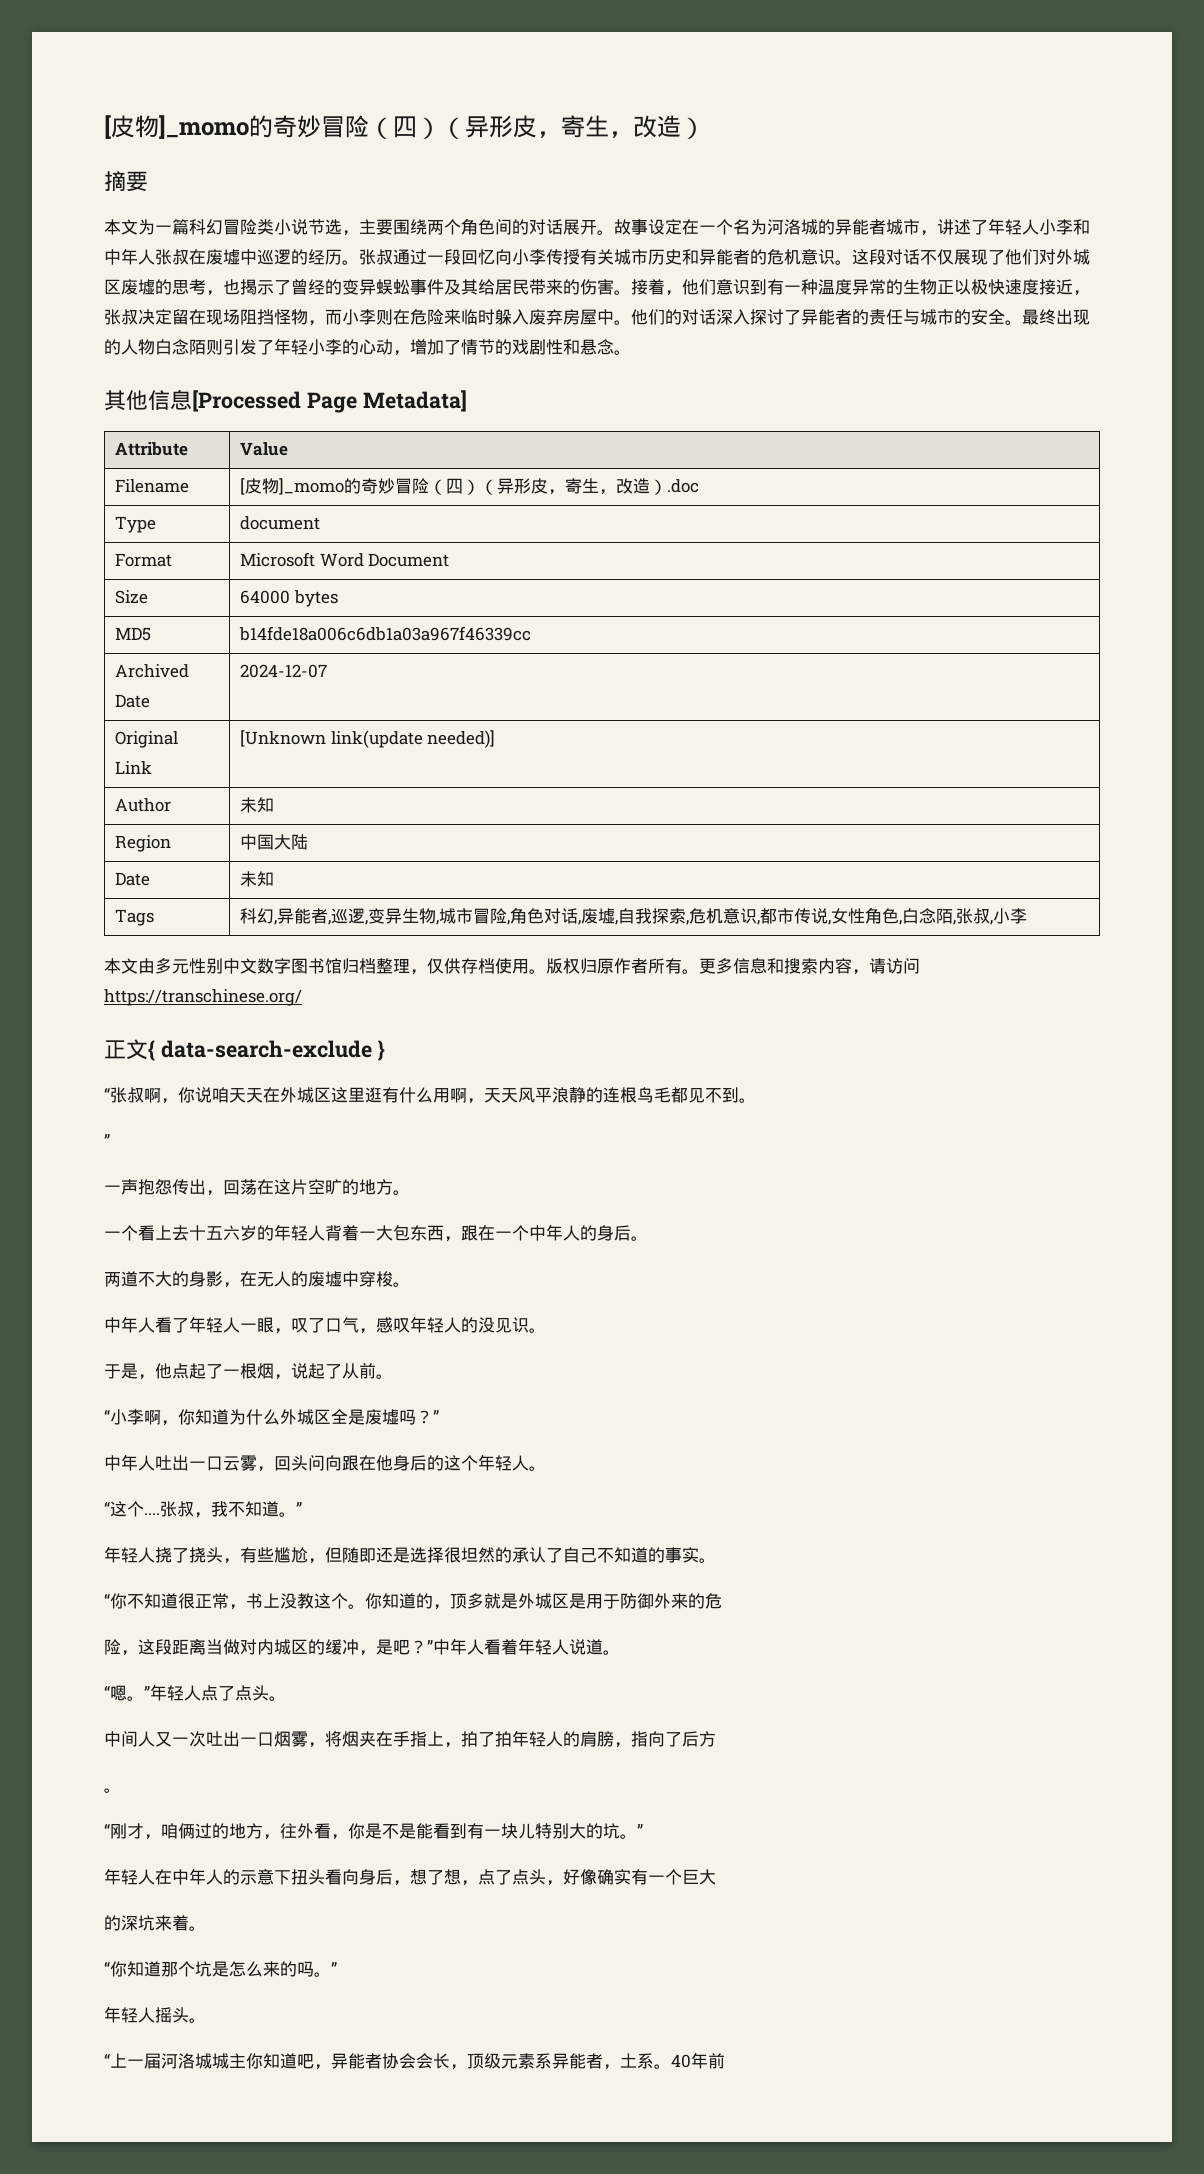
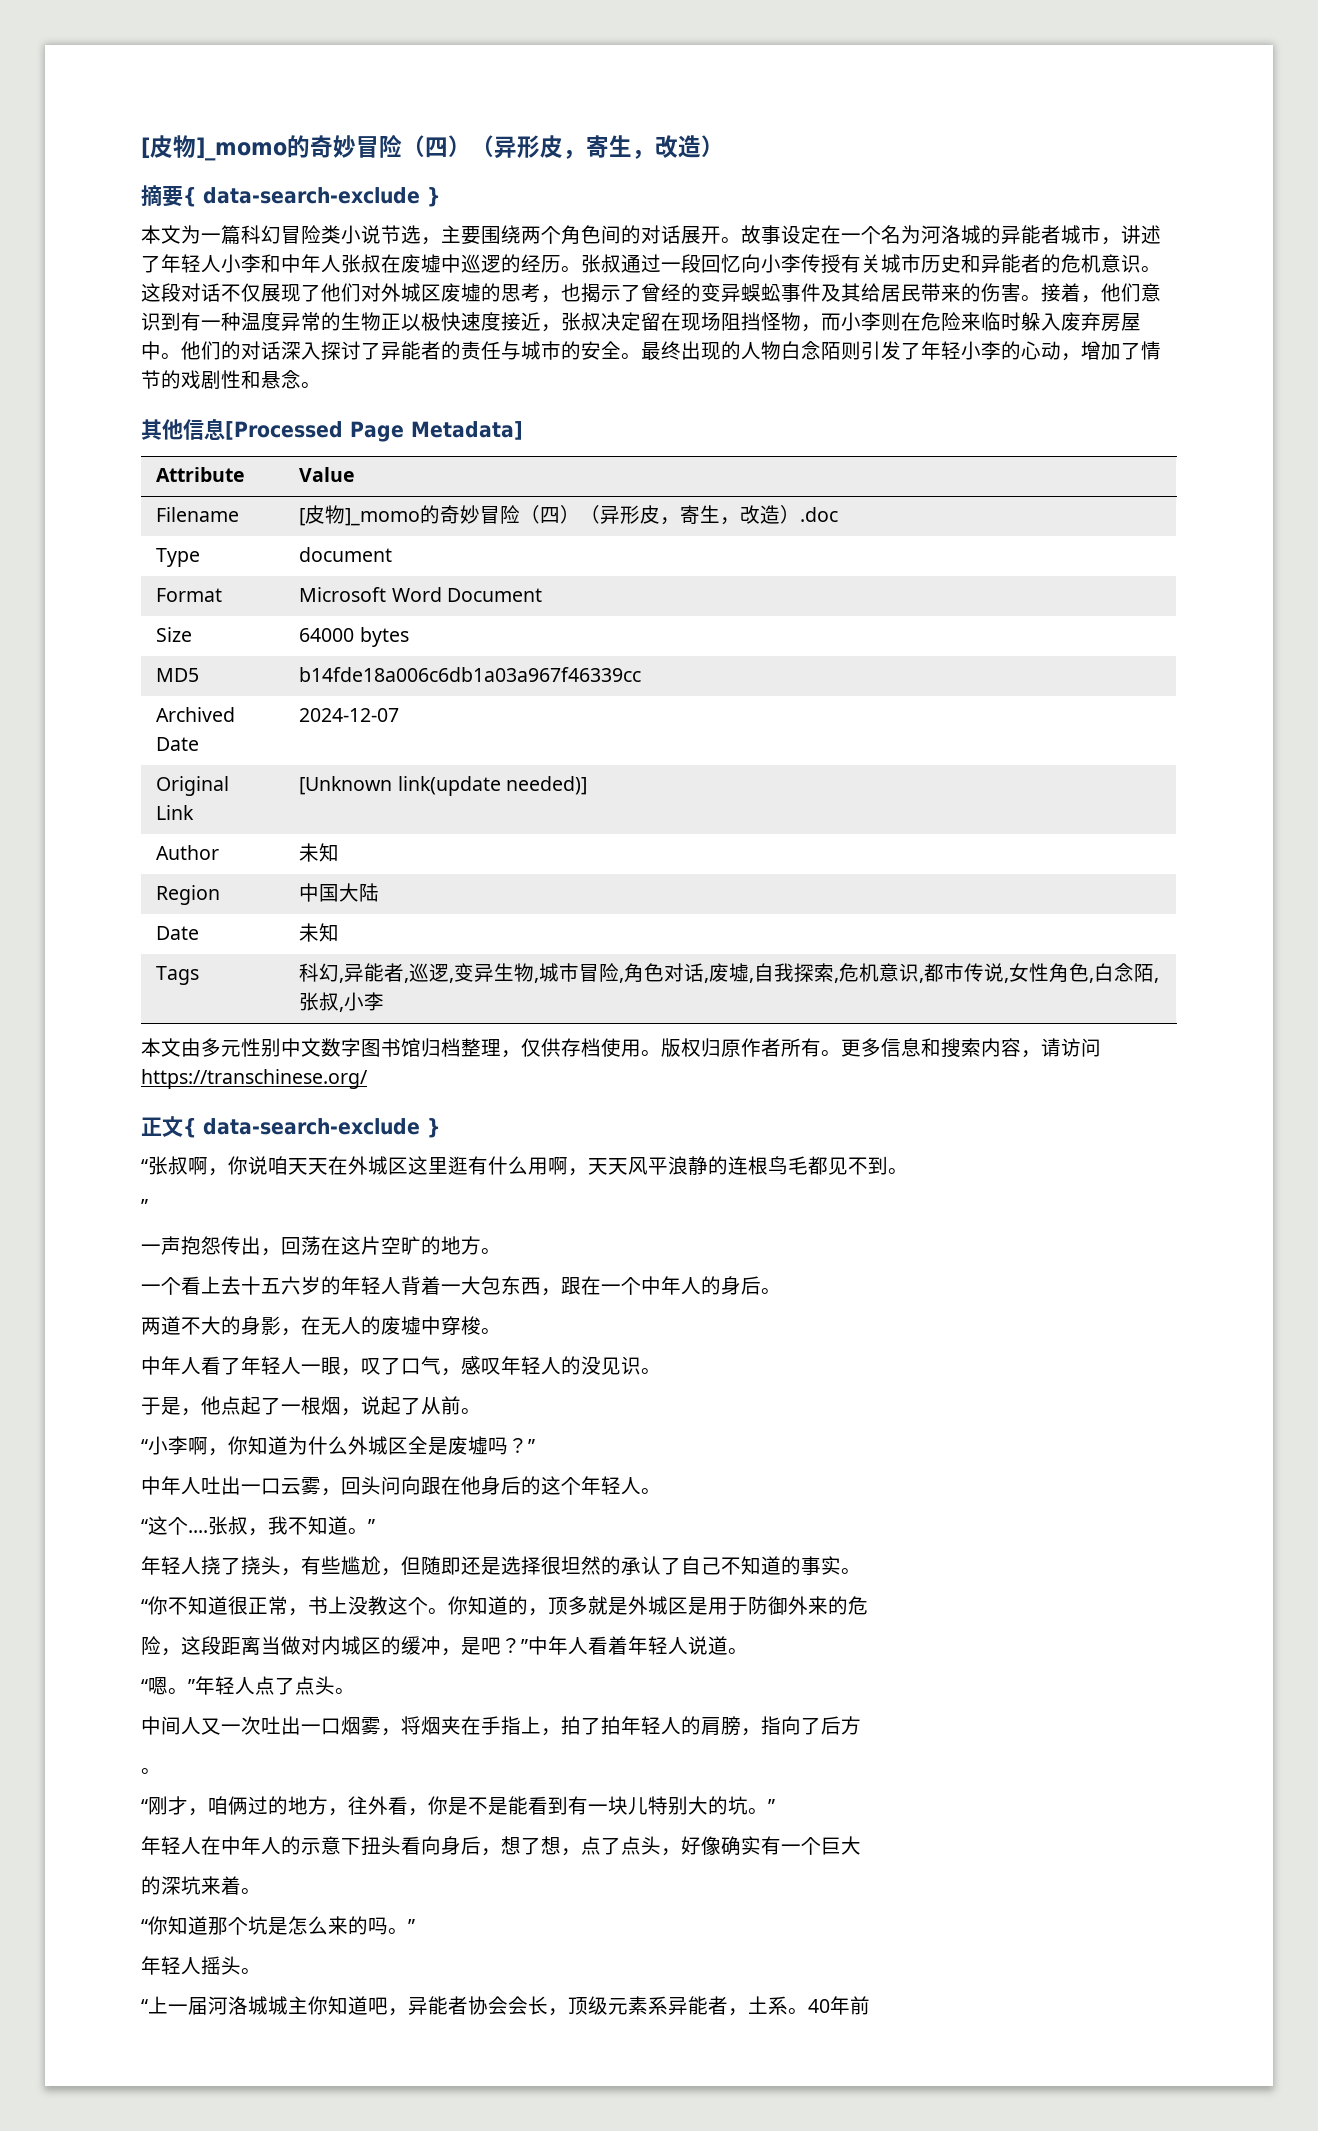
(148, 181) none -> [183,187,440,207] { data-search-exclude }

